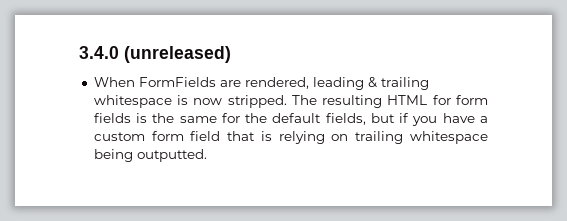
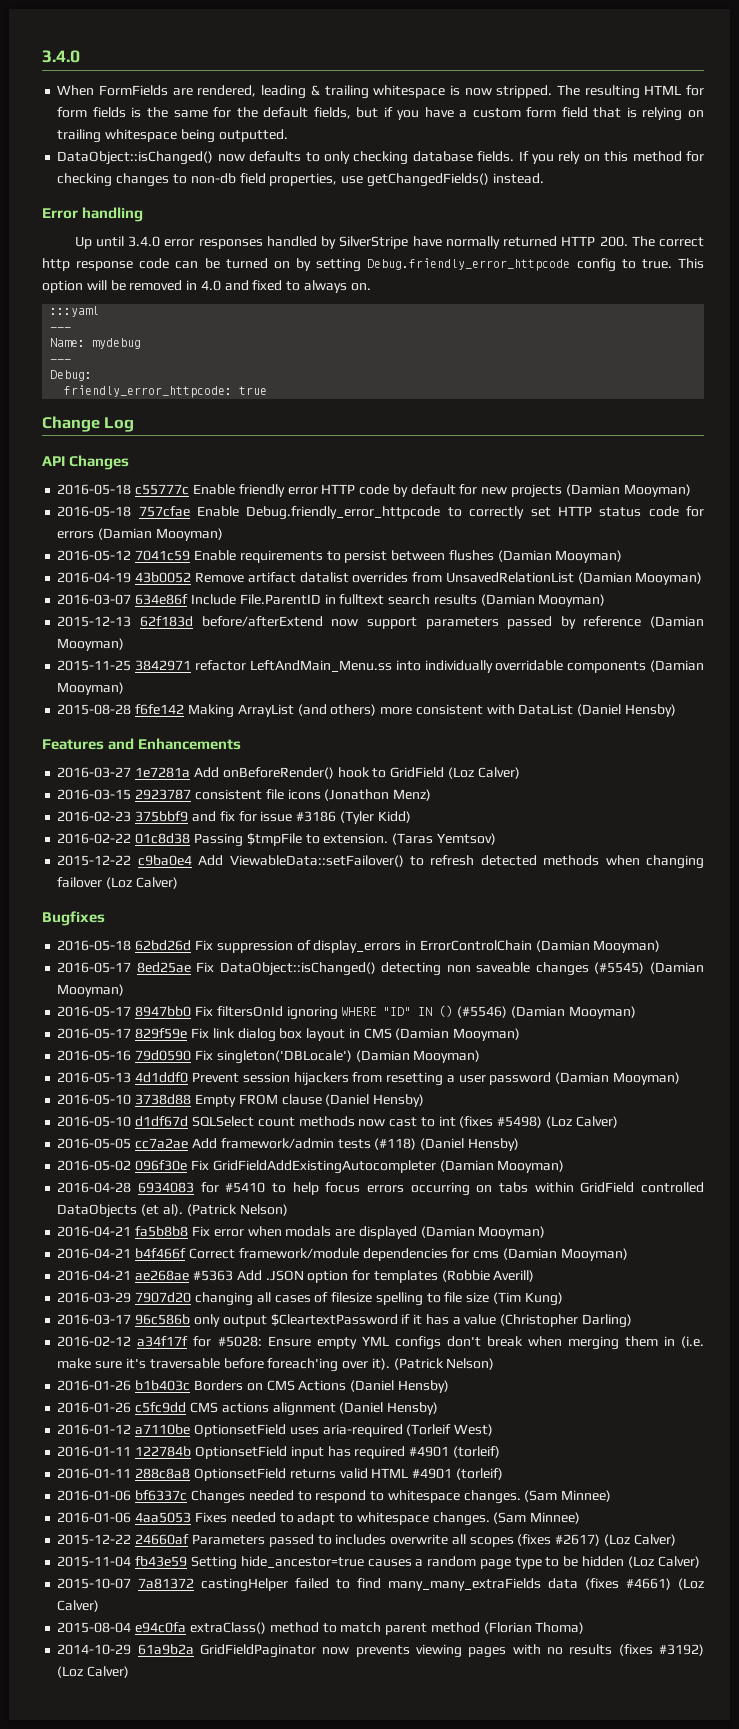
[79,46,231,63] 3.4.0 (unreleased) -> [42,50,80,63] 3.4.0
(207, 155) none -> [57,151,704,165] [57,173,544,187] [42,207,144,222] [74,236,704,249] [42,258,705,272] [42,280,371,293] [50,306,100,317] [50,327,72,331] [50,338,142,349] [50,359,72,363] [50,370,93,381] [64,385,268,398] [42,416,135,432] [42,455,130,470] [57,484,691,498] [57,506,705,520] [57,528,223,541] [57,550,623,563] [57,572,703,585] [57,594,606,607] [57,616,705,629] [57,638,125,651] [57,660,704,673] [57,682,125,695] [57,704,676,718] [42,738,242,750] [57,767,520,779] [57,789,432,801] [57,811,411,824] [57,833,496,847] [57,855,704,869] [57,877,178,889] [42,911,105,926] [57,940,661,953] [57,962,704,976] [57,984,125,997] [57,1005,636,1020] [57,1028,521,1042] [57,1050,481,1064] [57,1072,680,1086] [57,1094,425,1107] [57,1116,618,1128] [57,1138,519,1151] [57,1160,565,1174] [57,1182,704,1196] [57,1204,288,1218] [57,1226,546,1239] [57,1248,628,1261] [57,1270,535,1283] [57,1292,563,1306] [57,1314,632,1328] [57,1336,704,1350] [57,1358,495,1372] [57,1380,449,1393] [57,1402,439,1416] [57,1424,494,1437] [57,1446,500,1459] [57,1468,503,1481] [57,1490,612,1504] [57,1512,581,1526] [57,1534,676,1547] [57,1556,700,1570] [57,1578,704,1592] [57,1600,100,1612] [57,1622,585,1635] [57,1644,705,1658] [57,1666,130,1678] // DataObject::isChanged() now defaults to only checking database fields. If you rely on this method for checking changes to non-db field properties, use getChangedFields() instead. // Error handling // Up until 3.4.0 error responses handled by SilverStripe have normally returned HTTP 200. The correct http response code can be turned on by setting Debug.friendly_error_httpcode config to true. This option will be removed in 4.0 and fixed to always on. // :::yaml // --- // Name: mydebug // --- // Debug: // friendly_error_httpcode: true // Change Log // API Changes // 2016-05-18 c55777c Enable friendly error HTTP code by default for new projects (Damian Mooyman) // 2016-05-18 757cfae Enable Debug.friendly_error_httpcode to correctly set HTTP status code for errors (Damian Mooyman) // 2016-05-12 7041c59 Enable requirements to persist between flushes (Damian Mooyman) // 2016-04-19 43b0052 Remove artifact datalist overrides from UnsavedRelationList (Damian Mooyman) // 2016-03-07 634e86f Include File.ParentID in fulltext search results (Damian Mooyman) // 2015-12-13 62f183d before/afterExtend now support parameters passed by reference (Damian Mooyman) // 2015-11-25 3842971 refactor LeftAndMain_Menu.ss into individually overridable components (Damian Mooyman) // 2015-08-28 f6fe142 Making ArrayList (and others) more consistent with DataList (Daniel Hensby) // Features and Enhancements // 2016-03-27 1e7281a Add onBeforeRender() hook to GridField (Loz Calver) // 2016-03-15 2923787 consistent file icons (Jonathon Menz) // 2016-02-23 375bbf9 and fix for issue #3186 (Tyler Kidd) // 2016-02-22 01c8d38 Passing $tmpFile to extension. (Taras Yemtsov) // 2015-12-22 c9ba0e4 Add ViewableData::setFailover() to refresh detected methods when changing failover (Loz Calver) // Bugfixes // 2016-05-18 62bd26d Fix suppression of display_errors in ErrorControlChain (Damian Mooyman) // 2016-05-17 8ed25ae Fix DataObject::isChanged() detecting non saveable changes (#5545) (Damian Mooyman) // 2016-05-17 8947bb0 Fix filtersOnId ignoring WHERE "ID" IN () (#5546) (Damian Mooyman) // 2016-05-17 829f59e Fix link dialog box layout in CMS (Damian Mooyman) // 2016-05-16 79d0590 Fix singleton('DBLocale') (Damian Mooyman) // 2016-05-13 4d1ddf0 Prevent session hijackers from resetting a user password (Damian Mooyman) // 2016-05-10 3738d88 Empty FROM clause (Daniel Hensby) // 2016-05-10 d1df67d SQLSelect count methods now cast to int (fixes #5498) (Loz Calver) // 2016-05-05 cc7a2ae Add framework/admin tests (#118) (Daniel Hensby) // 2016-05-02 096f30e Fix GridFieldAddExistingAutocompleter (Damian Mooyman) // 2016-04-28 6934083 for #5410 to help focus errors occurring on tabs within GridField controlled DataObjects (et al). (Patrick Nelson) // 2016-04-21 fa5b8b8 Fix error when modals are displayed (Damian Mooyman) // 2016-04-21 b4f466f Correct framework/module dependencies for cms (Damian Mooyman) // 2016-04-21 ae268ae #5363 Add .JSON option for templates (Robbie Averill) // 2016-03-29 7907d20 changing all cases of filesize spelling to file size (Tim Kung) // 2016-03-17 96c586b only output $CleartextPassword if it has a value (Christopher Darling) // 2016-02-12 a34f17f for #5028: Ensure empty YML configs don't break when merging them in (i.e. make sure it's traversable before foreach'ing over it). (Patrick Nelson) // 2016-01-26 b1b403c Borders on CMS Actions (Daniel Hensby) // 2016-01-26 c5fc9dd CMS actions alignment (Daniel Hensby) // 2016-01-12 a7110be OptionsetField uses aria-required (Torleif West) // 2016-01-11 122784b OptionsetField input has required #4901 (torleif) // 2016-01-11 288c8a8 OptionsetField returns valid HTML #4901 (torleif) // 2016-01-06 bf6337c Changes needed to respond to whitespace changes. (Sam Minnee) // 2016-01-06 4aa5053 Fixes needed to adapt to whitespace changes. (Sam Minnee) // 2015-12-22 24660af Parameters passed to includes overwrite all scopes (fixes #2617) (Loz Calver) // 2015-11-04 fb43e59 Setting hide_ancestor=true causes a random page type to be hidden (Loz Calver) // 2015-10-07 7a81372 castingHelper failed to find many_many_extraFields data (fixes #4661) (Loz Calver) // 2015-08-04 e94c0fa extraClass() method to match parent method (Florian Thoma) // 2014-10-29 61a9b2a GridFieldPaginator now prevents viewing pages with no results (fixes #3192) (Loz Calver)

